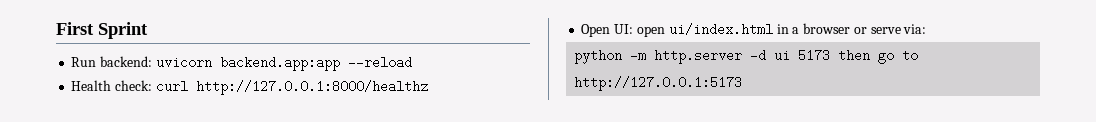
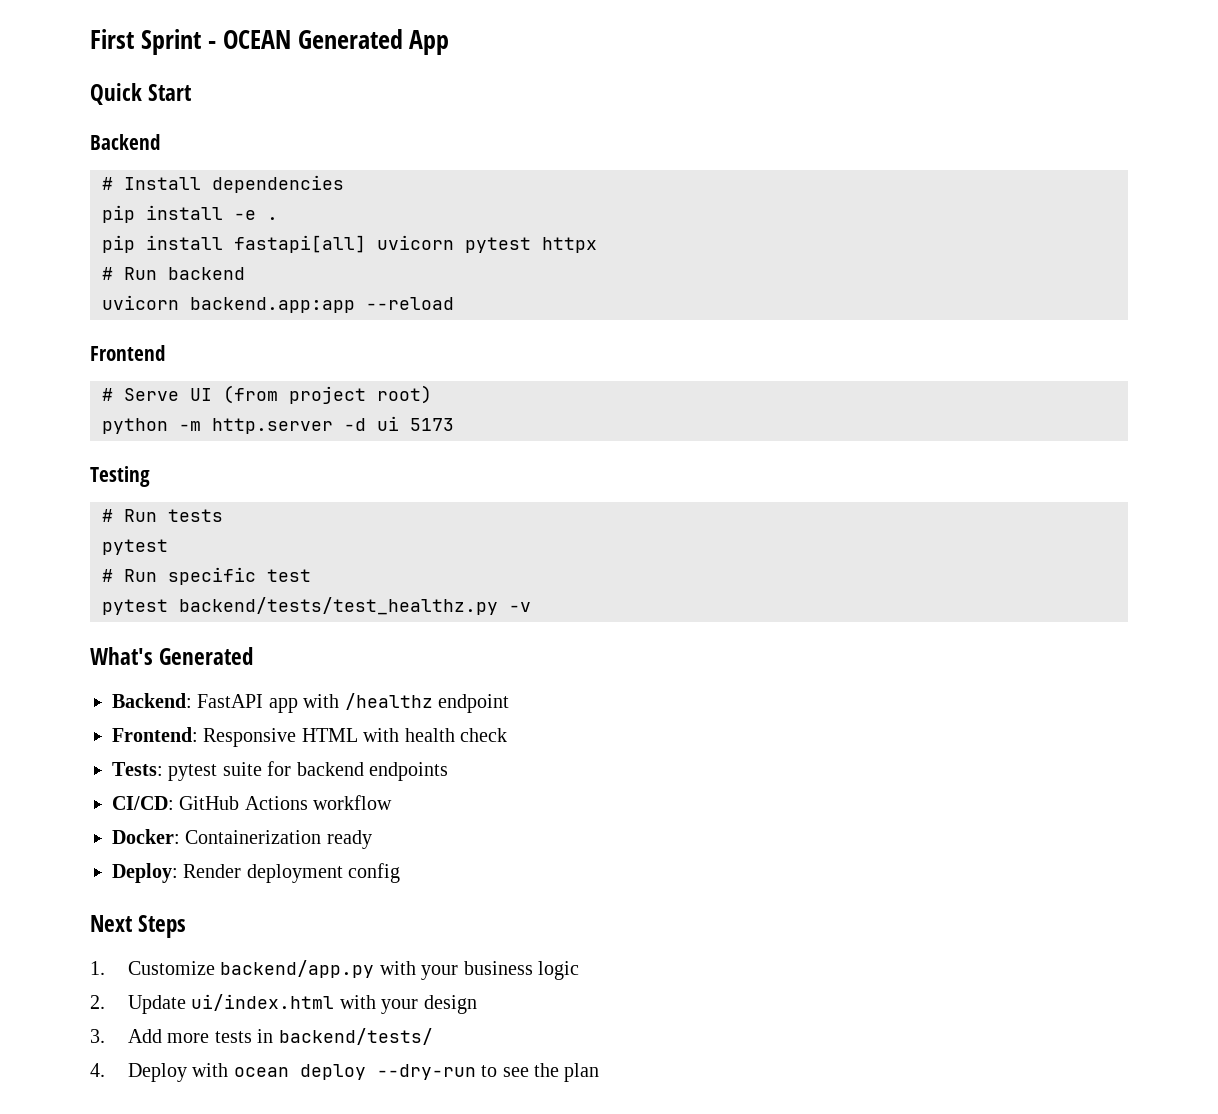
[71,56,412,71] [71,80,428,95] [581,23,927,37] // Run backend: uvicorn backend.app:app --reload // Health check: curl http://127.0.0.1:8000/healthz // Open UI: open ui/index.html in a browser or serve via: -> [207,29,450,55] [90,83,192,105] [90,134,160,150] [102,175,344,193] [102,205,278,223] [102,235,597,253] [102,267,245,280] [102,295,454,313] [90,345,165,361] [102,385,432,404] - OCEAN Generated App // Quick Start // Backend // # Install dependencies // pip install -e . // pip install fastapi[all] uvicorn pytest httpx // # Run backend // uvicorn backend.app:app --reload // Frontend // # Serve UI (from project root)
[838,49,919,64] [574,76,743,91] then go to http://127.0.0.1:5173 -> [90,466,150,487] [102,509,223,522] [102,539,168,555] [102,567,311,585] [102,597,531,615] [90,647,254,665] [112,693,509,713] [112,727,507,747] [112,761,448,781] [112,795,393,810] [112,829,372,849] [112,863,401,883] [90,915,187,938] [90,960,579,980] [90,994,477,1014] [90,1028,433,1045] [90,1063,600,1082] // Testing // # Run tests // pytest // # Run specific test // pytest backend/tests/test_healthz.py -v // What's Generated // Backend: FastAPI app with /healthz endpoint // Frontend: Responsive HTML with health check // Tests: pytest suite for backend endpoints // CI/CD: GitHub Actions workflow // Docker: Containerization ready // Deploy: Render deployment config // Next Steps // 1. Customize backend/app.py with your business logic // 2. Update ui/index.html with your design // 3. Add more tests in backend/tests/ // 4. Deploy with ocean deploy --dry-run to see the plan

